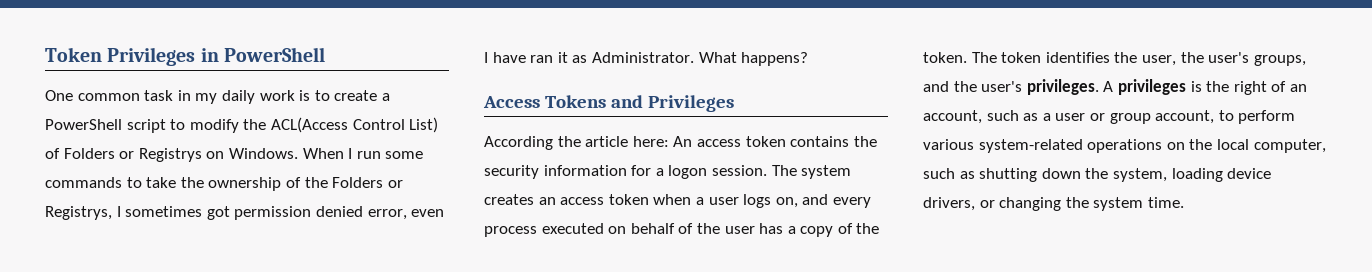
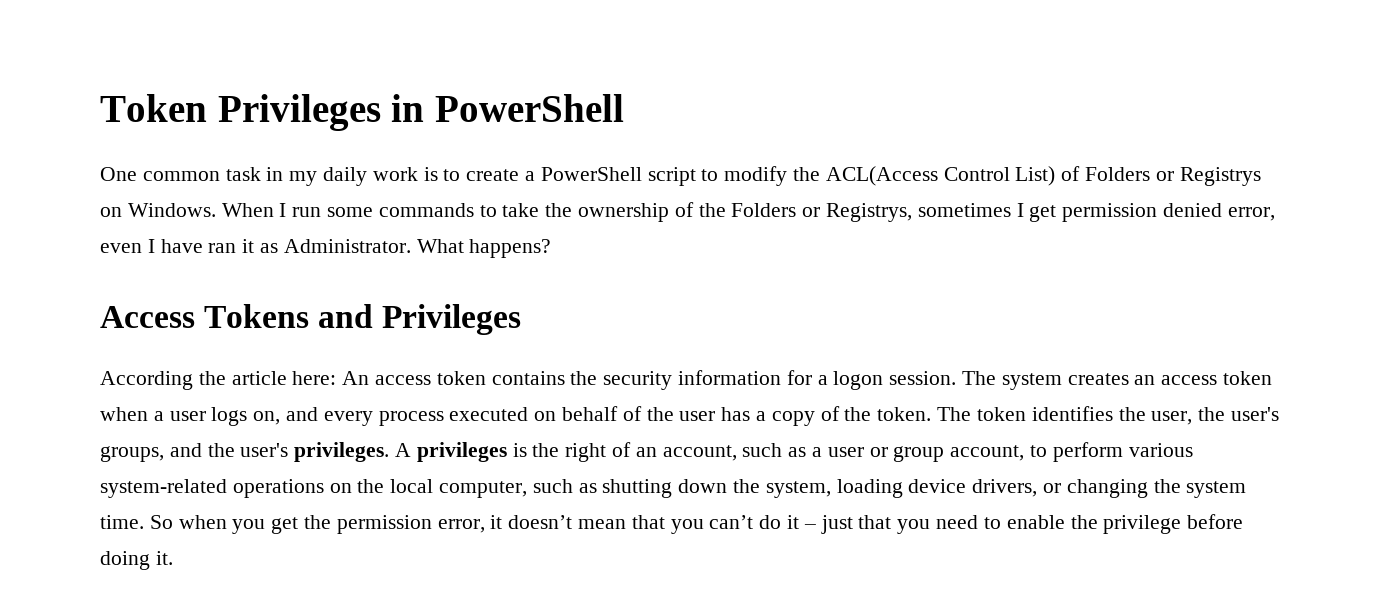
[116,206,230,220] I sometimes got -> [917,203,1057,222] sometimes I get
(1184, 202) none -> [149,514,1244,534] [100,551,173,570] So when you get the permission error, it doesn’t mean that you can’t do it – just that you need to enable the privilege before doing it.

